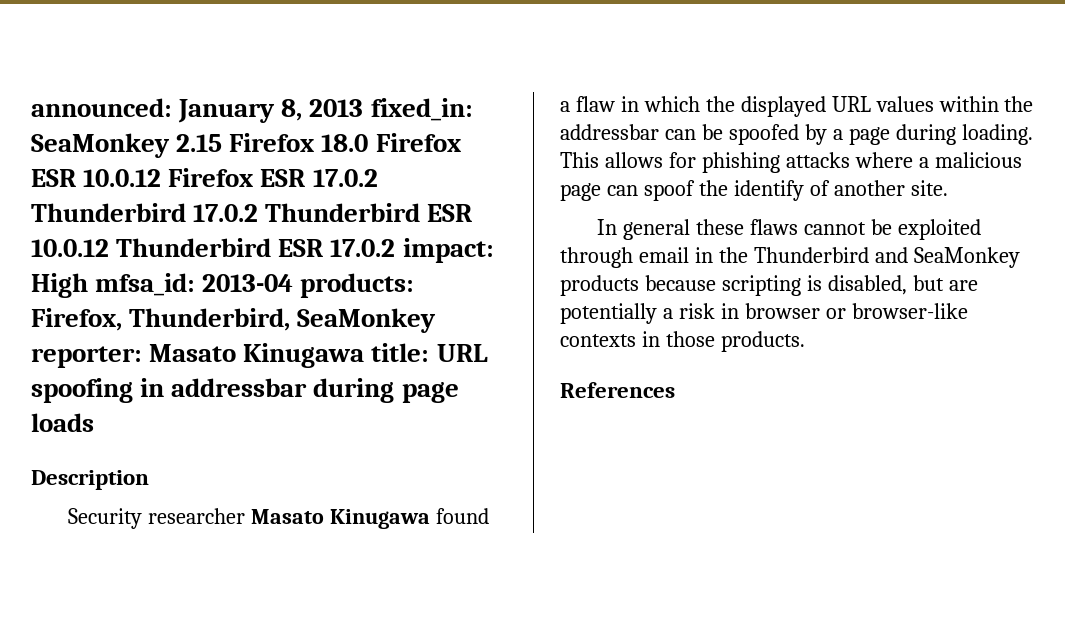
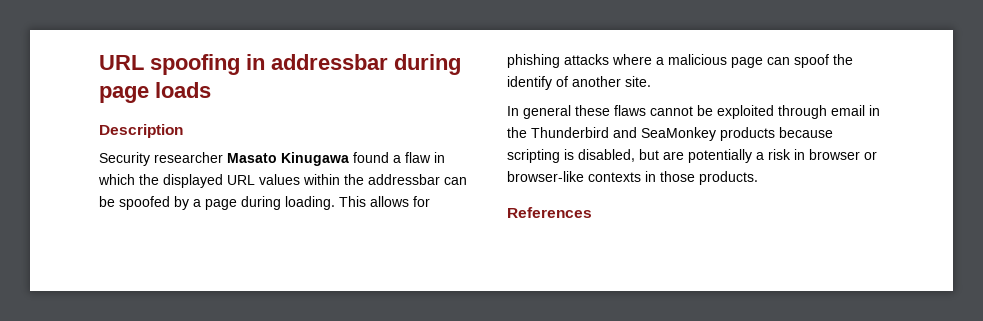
[31,98,473,123] [31,133,461,158] [31,168,378,187] [31,203,474,222] [31,238,494,263] [31,273,415,298] [31,308,437,333] [31,343,430,368] announced: January 8, 2013 fixed_in: SeaMonkey 2.15 Firefox 18.0 Firefox ESR 10.0.12 Firefox ESR 17.0.2 Thunderbird 17.0.2 Thunderbird ESR 10.0.12 Thunderbird ESR 17.0.2 impact: High mfsa_id: 2013-04 products: Firefox, Thunderbird, SeaMonkey reporter: Masato Kinugawa title: -> (99, 62) none

